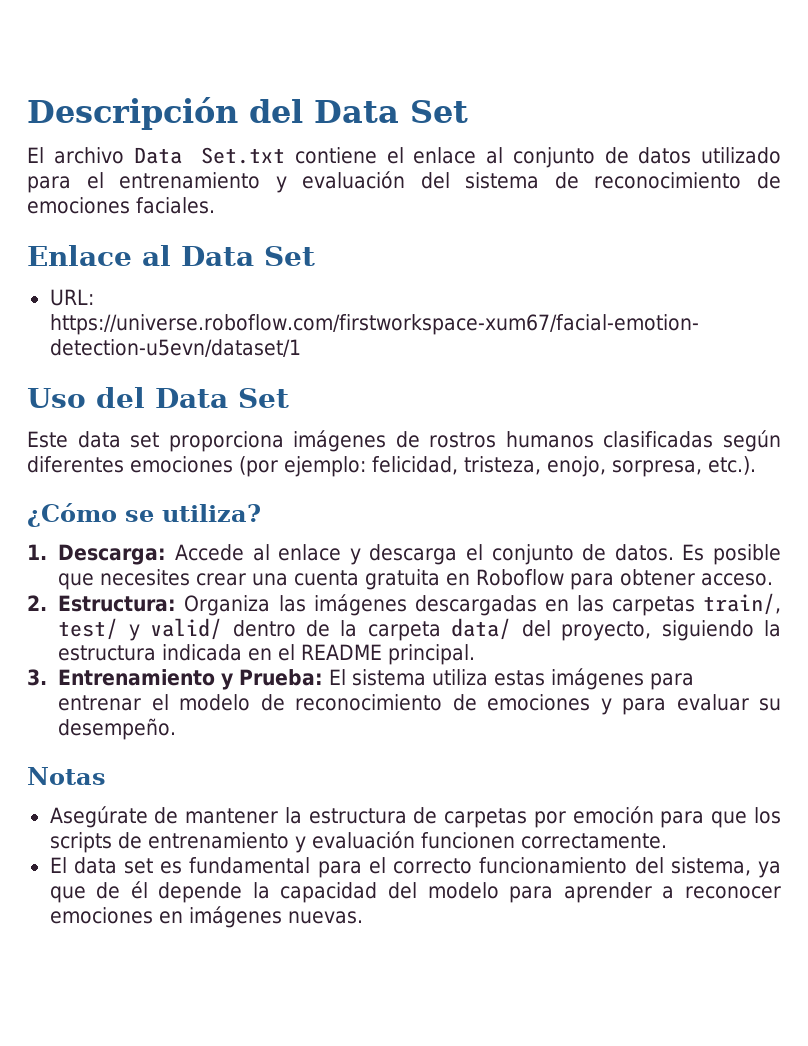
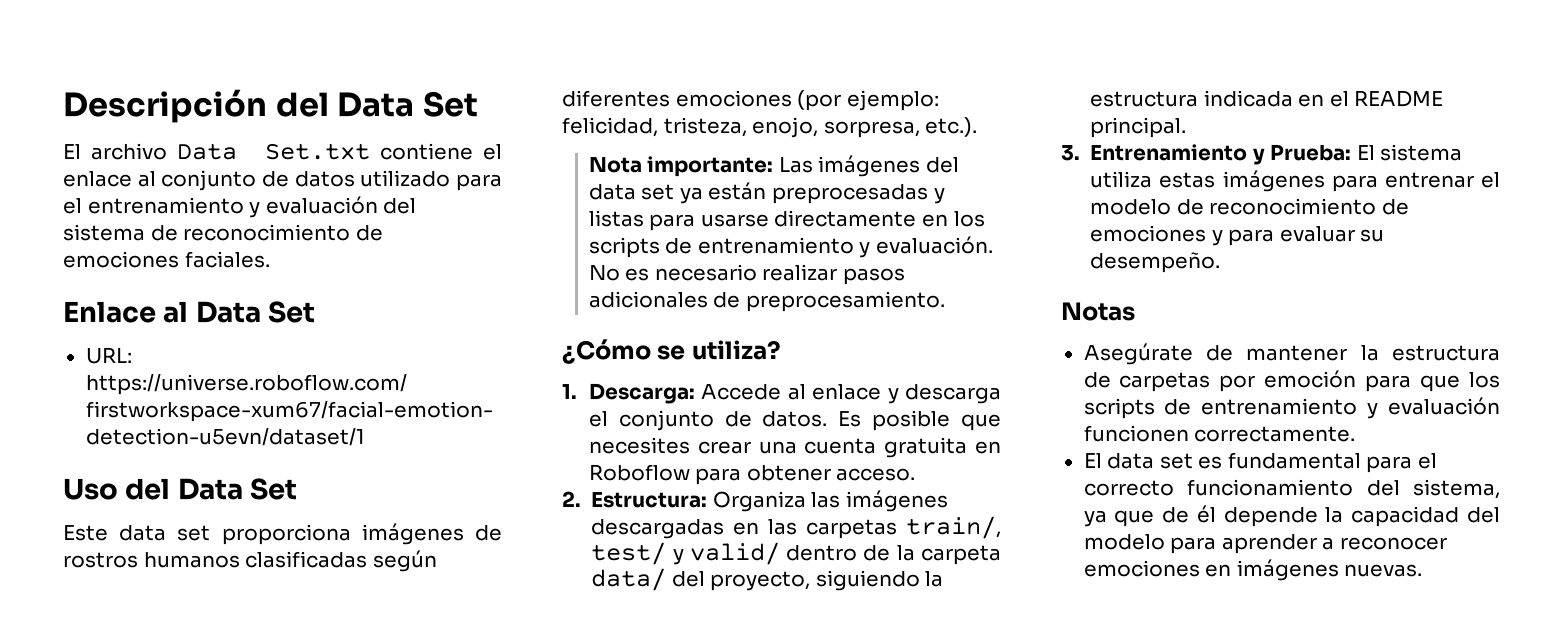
(756, 465) none -> [588,155,960,177] [588,182,945,204] [588,210,985,231] [588,236,994,258] [588,264,906,285] [588,291,945,312] // Nota importante: Las imágenes del data set ya están preprocesadas y listas para usarse directamente en los scripts de entrenamiento y evaluación. No es necesario realizar pasos adicionales de preprocesamiento.

